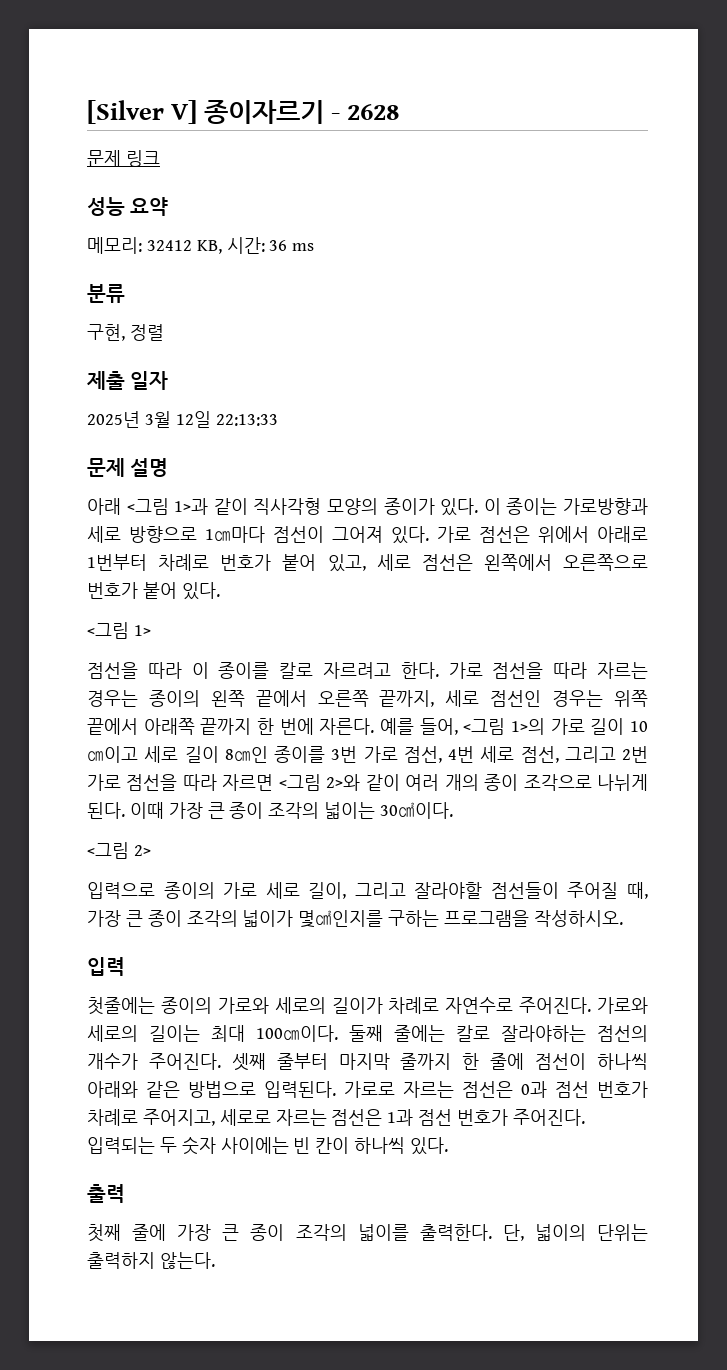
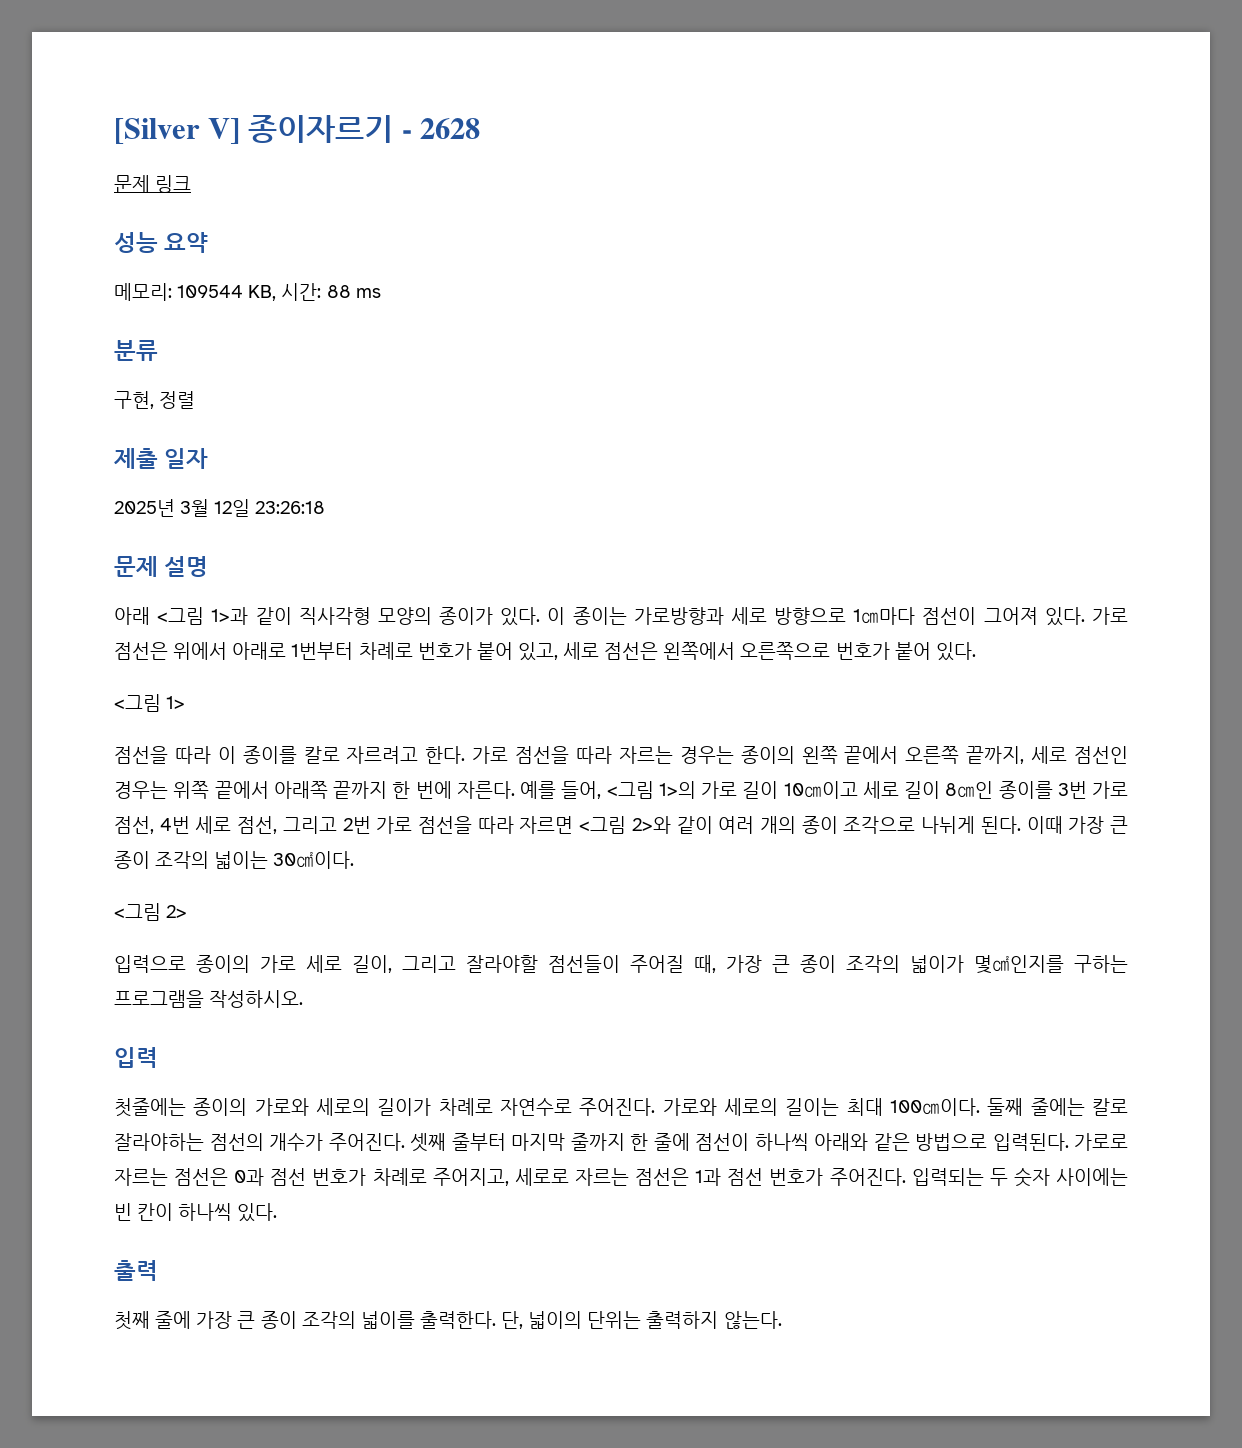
[146,240,192,251] 32412 -> [177,285,244,298] 109544
[269,240,288,251] 36 -> [326,285,351,298] 88
[215,414,278,426] 22:13:33 -> [255,501,326,514] 23:26:18

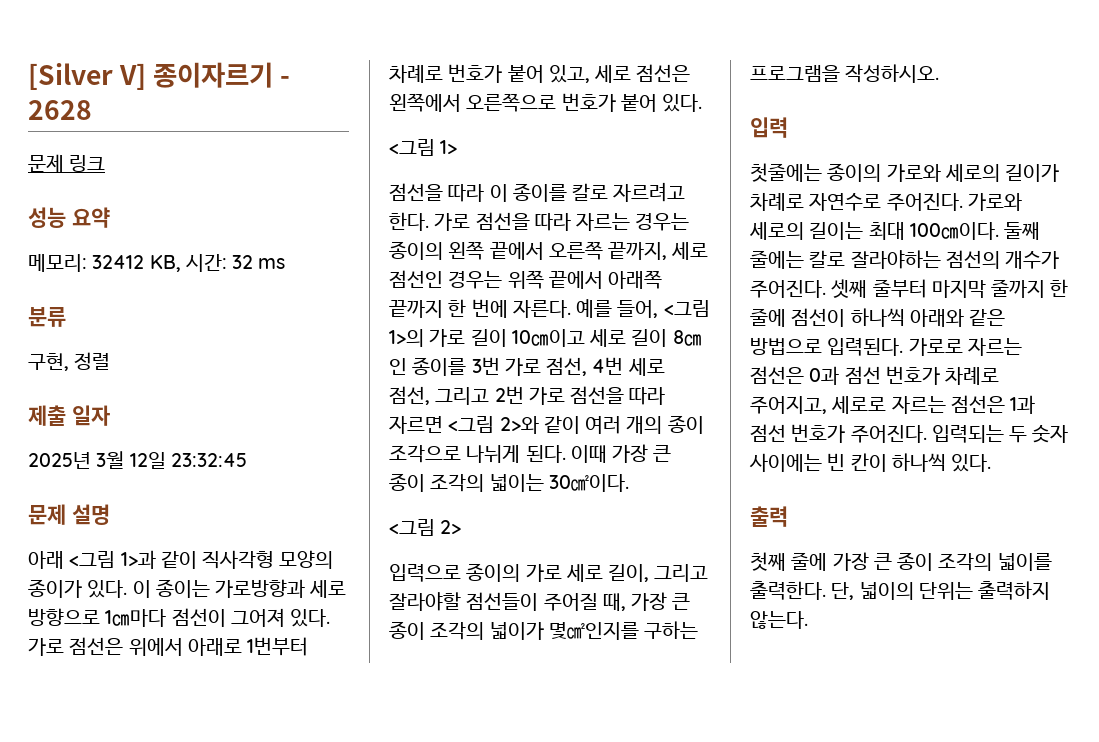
[177,285,244,298] 109544 -> [92,255,145,269] 32412
[326,285,351,298] 88 -> [232,255,254,269] 32
[255,501,326,514] 23:26:18 -> [170,453,247,467] 23:32:45

